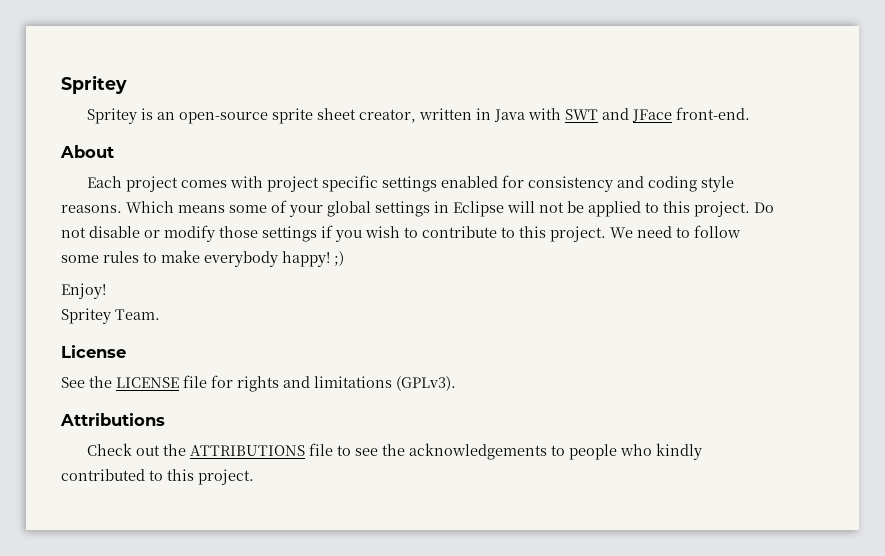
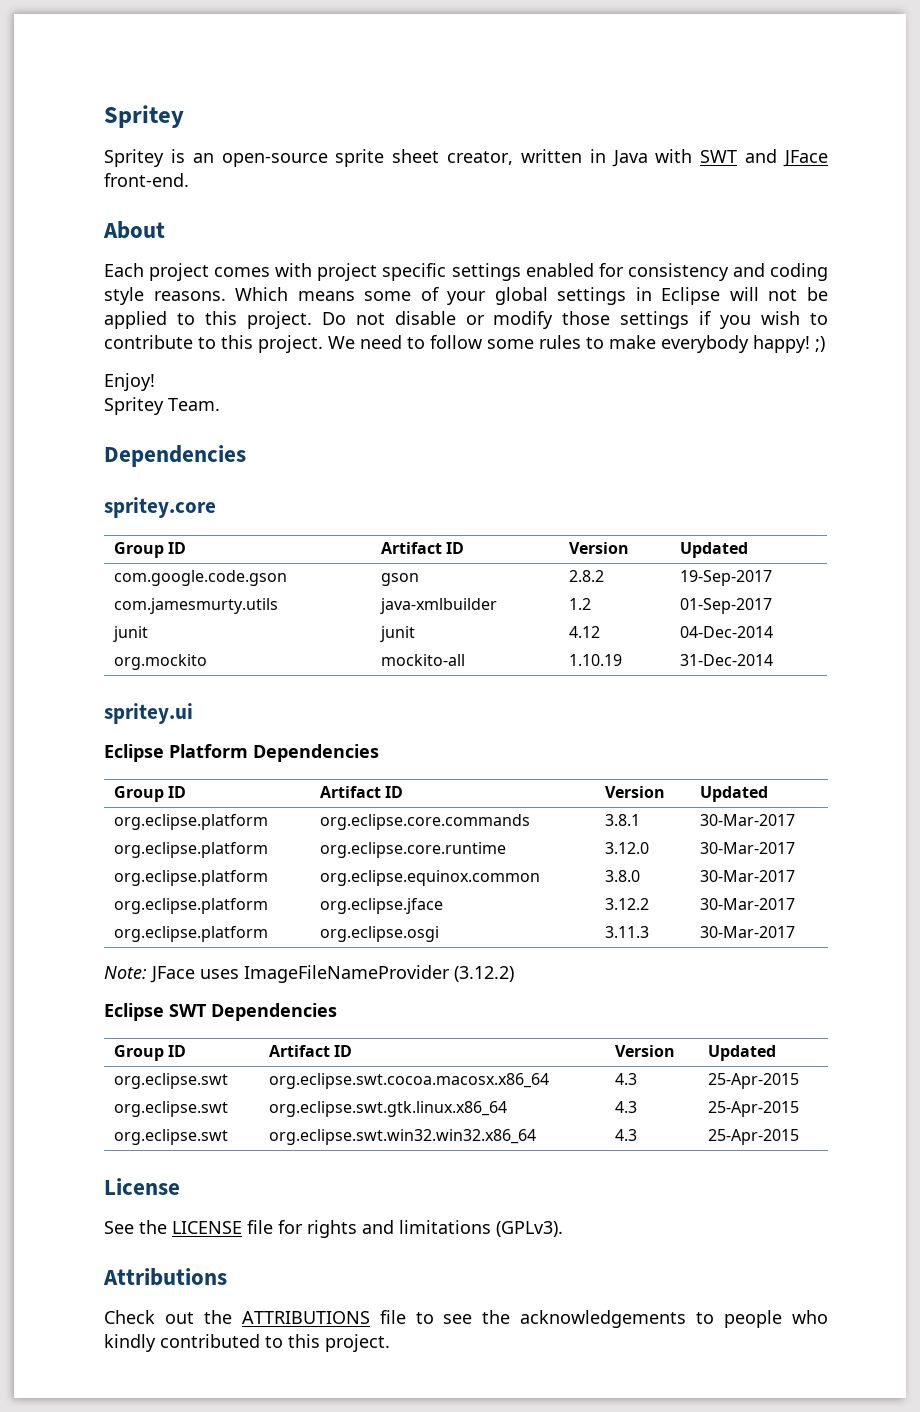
(160, 314) none -> [104,445,246,467] [104,497,216,518] [113,542,186,558] [380,542,464,554] [568,542,629,554] [679,542,748,558] [113,570,287,586] [380,573,419,586] [568,570,604,582] [679,570,772,586] [113,598,278,614] [379,598,497,614] [568,598,591,610] [679,598,772,614] [112,626,148,642] [379,626,415,642] [568,626,600,638] [679,626,773,638] [113,654,207,670] [380,654,465,666] [568,654,622,666] [679,654,773,666] [104,703,193,724] [104,744,379,762] [113,786,186,802] [319,786,403,798] [604,786,665,798] [699,786,768,802] [113,814,268,830] [319,814,530,830] [604,814,640,826] [699,814,795,826] [113,842,268,858] [319,842,506,858] [604,842,649,854] [699,842,795,854] [113,870,268,886] [319,870,540,886] [604,870,640,882] [699,870,795,882] [113,898,268,914] [319,898,443,914] [604,898,649,910] [699,898,795,910] [113,926,268,942] [319,926,439,942] [604,926,649,938] [699,926,795,938] [104,965,514,983] [104,1003,337,1021] [113,1045,186,1061] [268,1045,352,1057] [614,1045,675,1057] [707,1045,776,1061] [113,1073,228,1089] [268,1073,549,1089] [614,1073,637,1085] [707,1073,799,1089] [113,1101,228,1117] [268,1101,507,1117] [614,1101,637,1113] [707,1101,799,1117] [113,1129,228,1145] [268,1129,536,1145] [614,1129,637,1141] [707,1129,799,1145] // Dependencies // spritey.core // Group ID | Artifact ID | Version | Updated // com.google.code.gson | gson | 2.8.2 | 19-Sep-2017 // com.jamesmurty.utils | java-xmlbuilder | 1.2 | 01-Sep-2017 // junit | junit | 4.12 | 04-Dec-2014 // org.mockito | mockito-all | 1.10.19 | 31-Dec-2014 // spritey.ui // Eclipse Platform Dependencies // Group ID | Artifact ID | Version | Updated // org.eclipse.platform | org.eclipse.core.commands | 3.8.1 | 30-Mar-2017 // org.eclipse.platform | org.eclipse.core.runtime | 3.12.0 | 30-Mar-2017 // org.eclipse.platform | org.eclipse.equinox.common | 3.8.0 | 30-Mar-2017 // org.eclipse.platform | org.eclipse.jface | 3.12.2 | 30-Mar-2017 // org.eclipse.platform | org.eclipse.osgi | 3.11.3 | 30-Mar-2017 // Note: JFace uses ImageFileNameProvider (3.12.2) // Eclipse SWT Dependencies // Group ID | Artifact ID | Version | Updated // org.eclipse.swt | org.eclipse.swt.cocoa.macosx.x86_64 | 4.3 | 25-Apr-2015 // org.eclipse.swt | org.eclipse.swt.gtk.linux.x86_64 | 4.3 | 25-Apr-2015 // org.eclipse.swt | org.eclipse.swt.win32.win32.x86_64 | 4.3 | 25-Apr-2015

